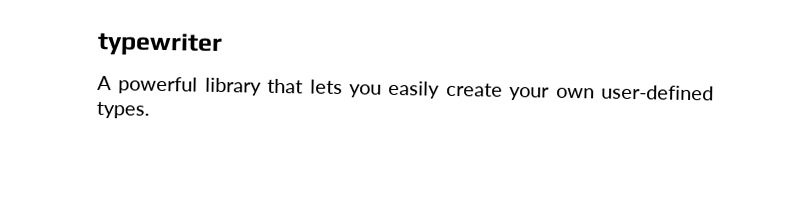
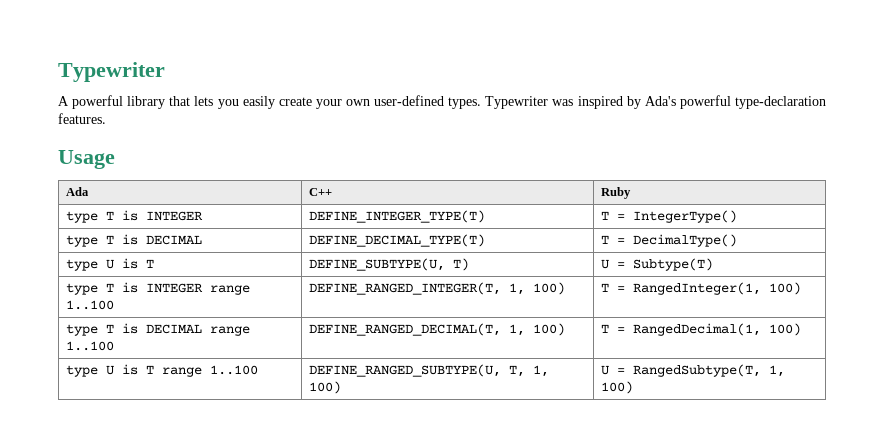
[97,31,223,58] typewriter -> [58,62,165,82] Typewriter
(150, 110) none -> [485,95,826,109] [58,113,106,124] [58,150,115,169] [66,187,90,196] [309,188,333,196] [601,187,632,199] [66,210,204,223] [309,210,486,223] [601,210,738,223] [66,234,203,247] [309,234,486,247] [601,234,738,247] [66,258,155,271] [309,258,470,271] [601,258,714,271] [66,282,251,295] [66,300,115,310] [309,282,566,295] [601,282,802,295] [66,323,251,336] [66,341,115,351] [309,323,566,336] [601,323,802,336] [66,364,259,377] [309,364,550,377] [309,381,342,394] [601,364,786,377] [601,381,634,394] Typewriter was inspired by Ada's powerful type-declaration features. // Usage // Ada | C++ | Ruby // type T is INTEGER | DEFINE_INTEGER_TYPE(T) | T = IntegerType() // type T is DECIMAL | DEFINE_DECIMAL_TYPE(T) | T = DecimalType() // type U is T | DEFINE_SUBTYPE(U, T) | U = Subtype(T) // type T is INTEGER range 1..100 | DEFINE_RANGED_INTEGER(T, 1, 100) | T = RangedInteger(1, 100) // type T is DECIMAL range 1..100 | DEFINE_RANGED_DECIMAL(T, 1, 100) | T = RangedDecimal(1, 100) // type U is T range 1..100 | DEFINE_RANGED_SUBTYPE(U, T, 1, 100) | U = RangedSubtype(T, 1, 100)

